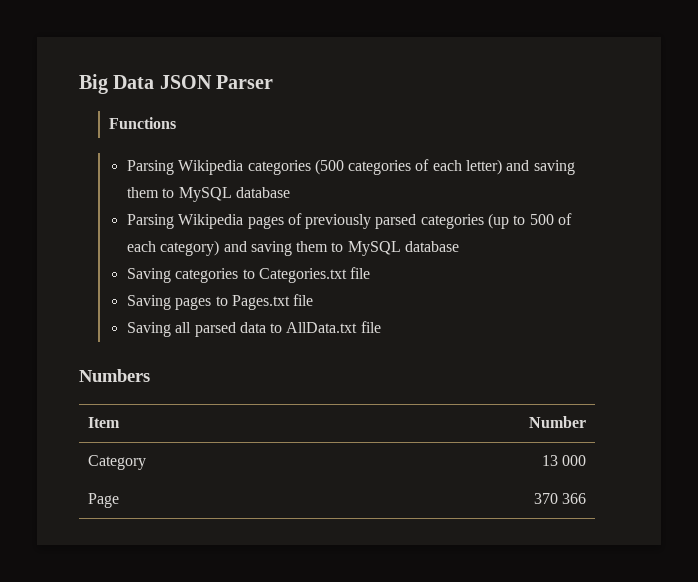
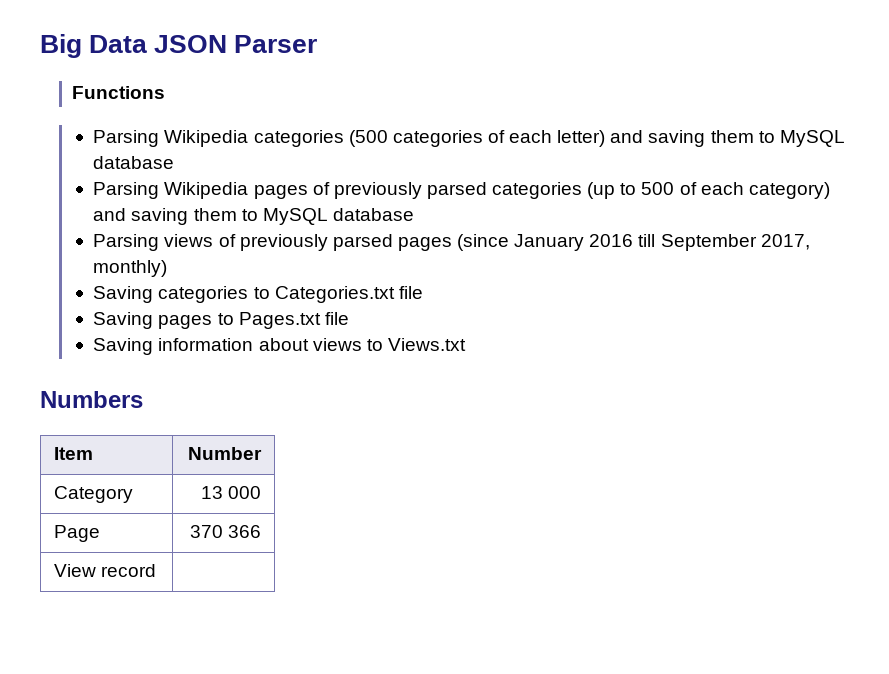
(460, 246) none -> [93,234,810,251] [93,260,168,277] // Parsing views of previously parsed pages (since January 2016 till September 2017, monthly)
[175,321,381,337] all parsed data to AllData.txt file -> [158,338,466,351] information about views to Views.txt
(587, 498) none -> [54,564,157,577] // View record |

